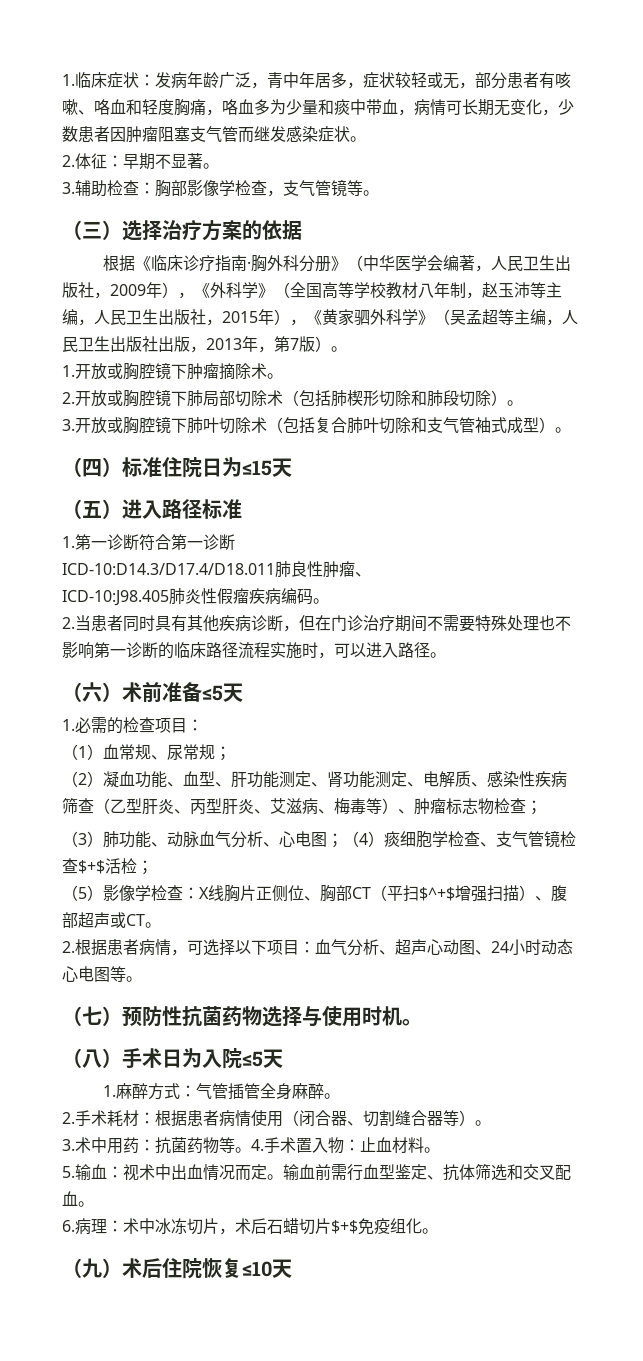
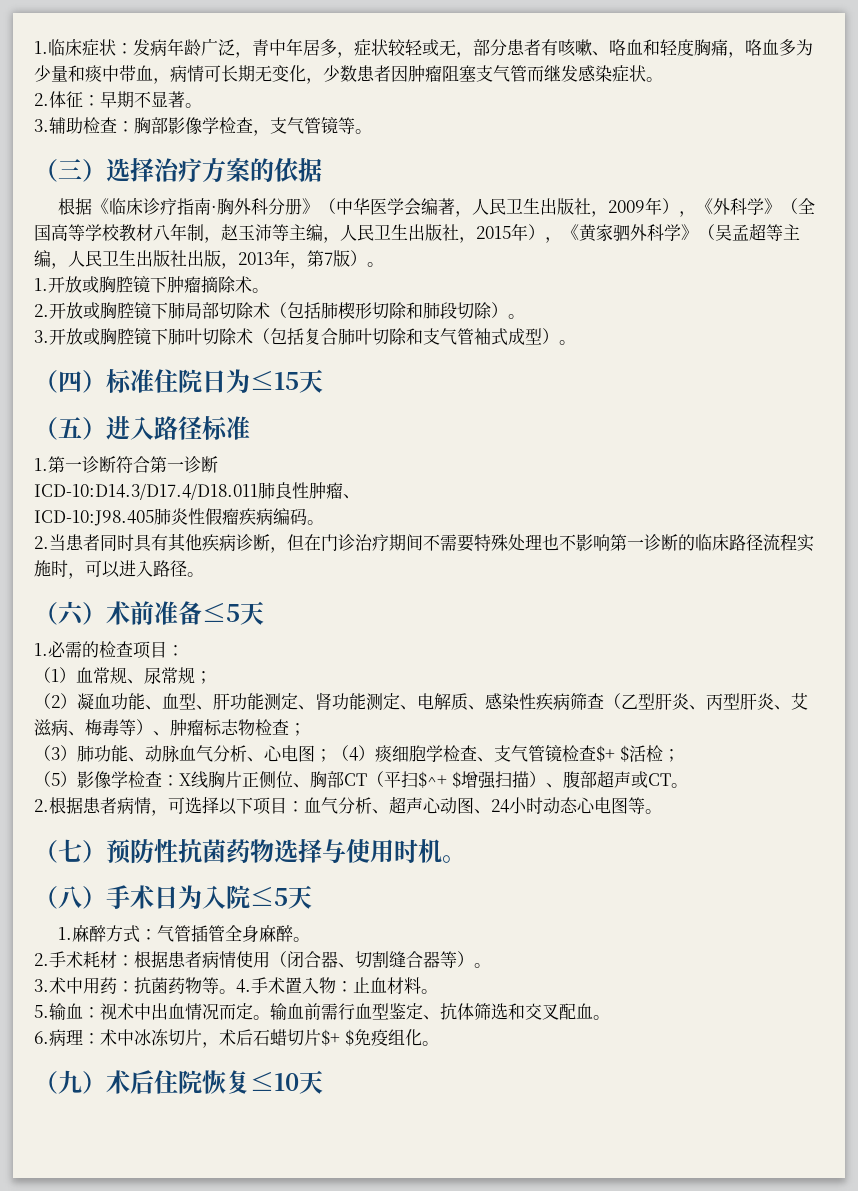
[78,860,105,874] $+$ -> [596,745,629,762] $+ $
[419,887,455,901] $^+$ -> [418,771,461,788] $^+ $
[331,1220,358,1234] $+$ -> [321,1029,354,1046] $+ $

